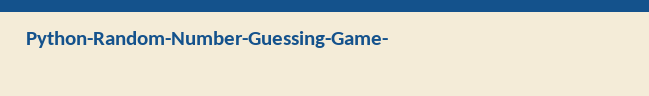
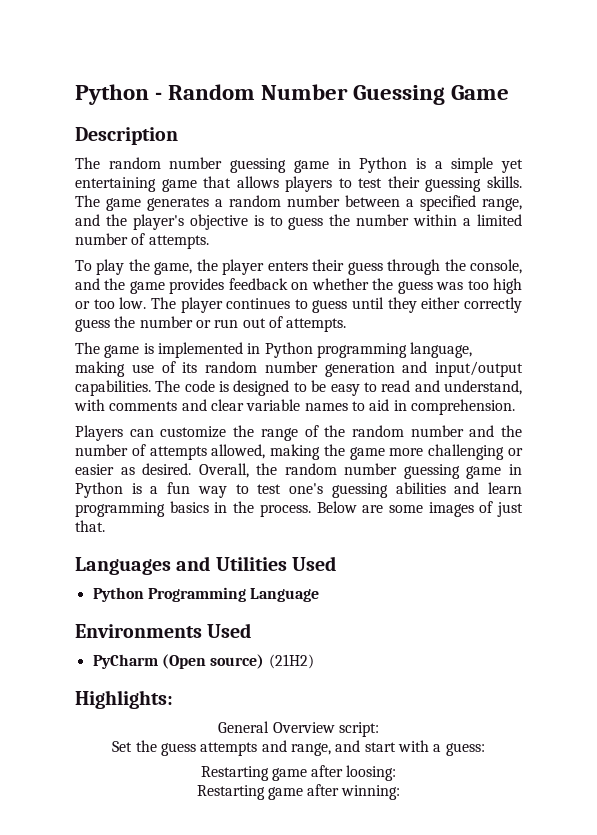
[26,31,388,48] Python-Random-Number-Guessing-Game- -> [75,84,510,105] [75,127,178,145] [75,157,523,173] [75,176,522,192] [75,195,522,211] [75,214,523,230] [75,233,209,249] [75,259,522,275] [75,278,522,294] [75,297,522,313] [75,316,347,332] [75,342,473,358] [75,361,523,377] [75,380,523,396] [74,399,515,415] [75,425,522,441] [75,444,523,460] [75,463,522,479] [75,482,522,498] [75,501,523,517] [75,520,105,532] [75,556,337,575] [92,587,320,602] [75,623,252,638] [92,654,314,669] [75,690,173,709] [218,721,379,737] [112,740,485,756] [200,765,397,781] [196,784,401,800] Python - Random Number Guessing Game // Description // The random number guessing game in Python is a simple yet entertaining game that allows players to test their guessing skills. The game generates a random number between a specified range, and the player's objective is to guess the number within a limited number of attempts. // To play the game, the player enters their guess through the console, and the game provides feedback on whether the guess was too high or too low. The player continues to guess until they either correctly guess the number or run out of attempts. // The game is implemented in Python programming language, making use of its random number generation and input/output capabilities. The code is designed to be easy to read and understand, with comments and clear variable names to aid in comprehension. // Players can customize the range of the random number and the number of attempts allowed, making the game more challenging or easier as desired. Overall, the random number guessing game in Python is a fun way to test one's guessing abilities and learn programming basics in the process. Below are some images of just that. // Languages and Utilities Used // Python Programming Language // Environments Used // PyCharm (Open source) (21H2) // Highlights: // General Overview script: // Set the guess attempts and range, and start with a guess: // Restarting game after loosing: // Restarting game after winning:

